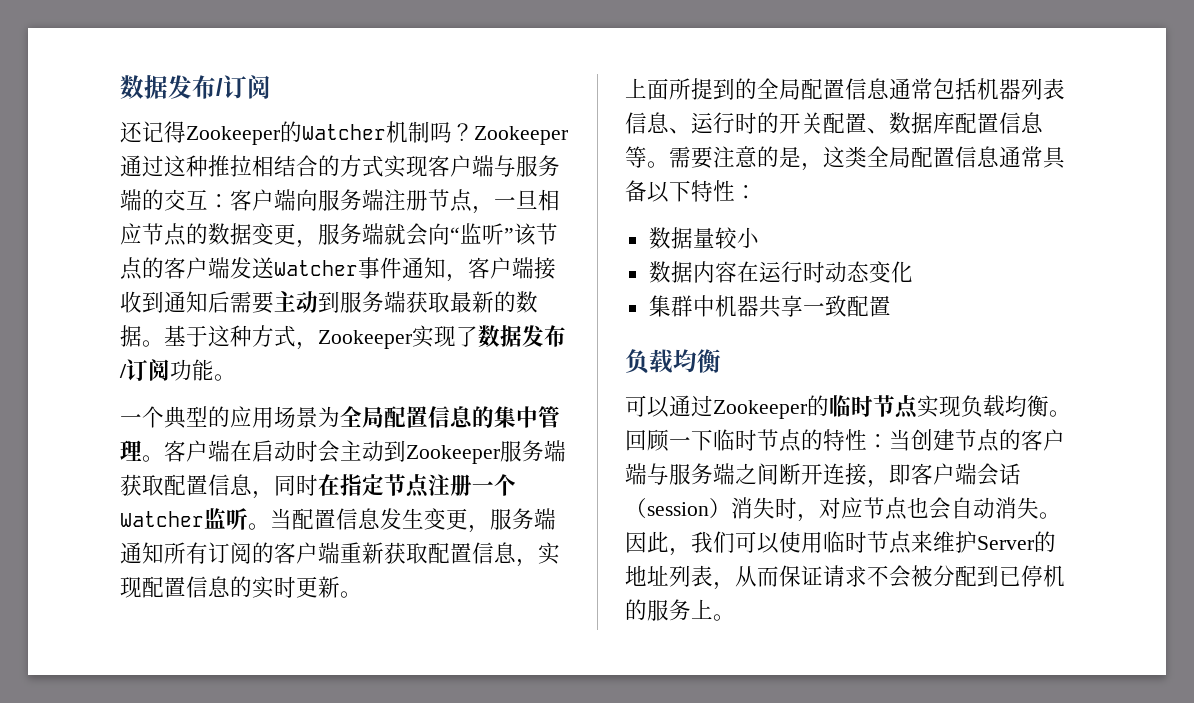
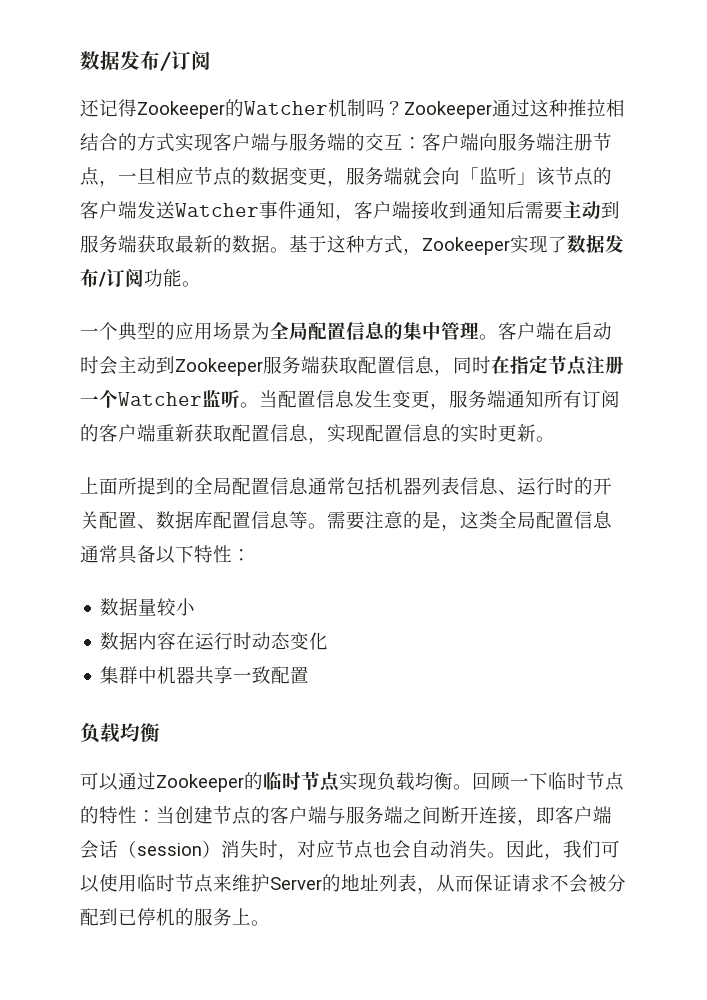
[450,223,514,245] “监听” -> [460,167,536,185] 「监听」

